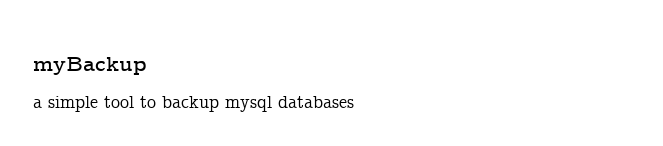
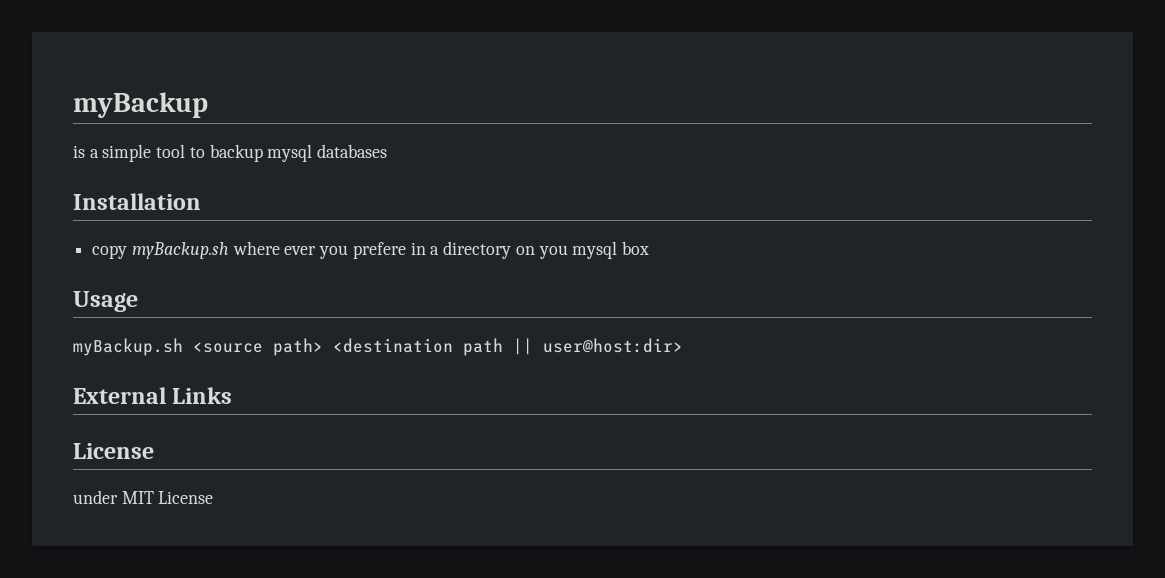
(147, 66) none -> [73,145,85,158] is
(354, 102) none -> [73,193,201,210] [92,241,649,259] [73,291,138,312] [73,338,683,356] [73,387,233,404] [73,443,154,459] [73,490,214,504] // Installation // copy myBackup.sh where ever you prefere in a directory on you mysql box // Usage // myBackup.sh <source path> <destination path || user@host:dir> // External Links // License // under MIT License

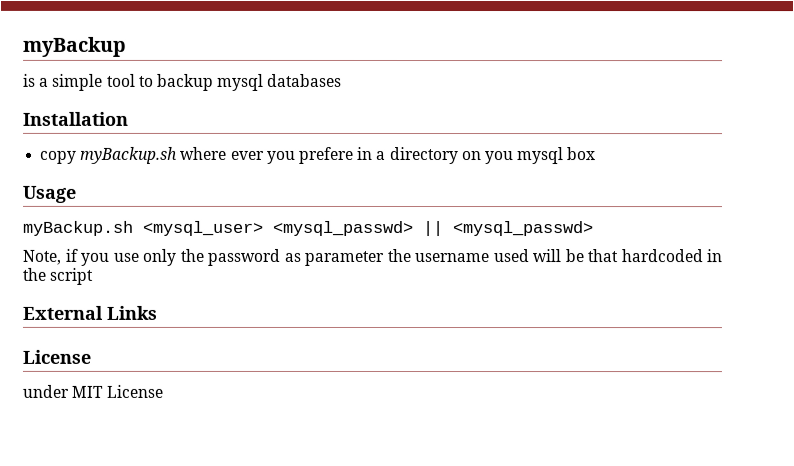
[193,338,683,356] <source path> <destination path || user@host:dir> -> [142,220,594,237] [22,248,722,266] [22,267,94,285] <mysql_user> <mysql_passwd> || <mysql_passwd> // Note, if you use only the password as parameter the username used will be that hardcoded in the script

